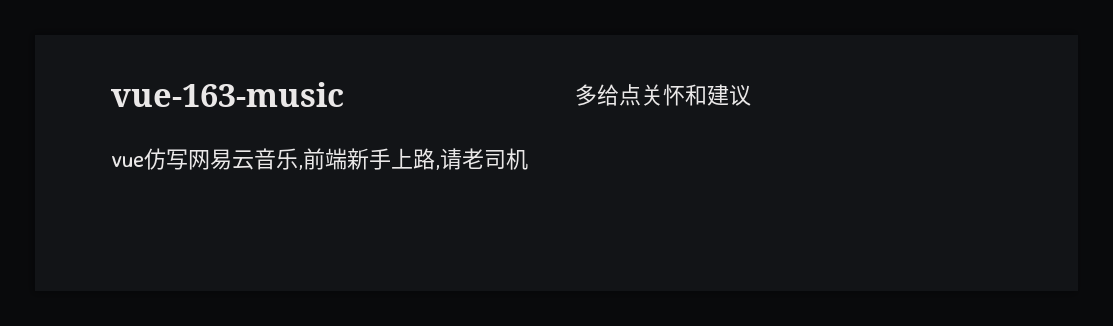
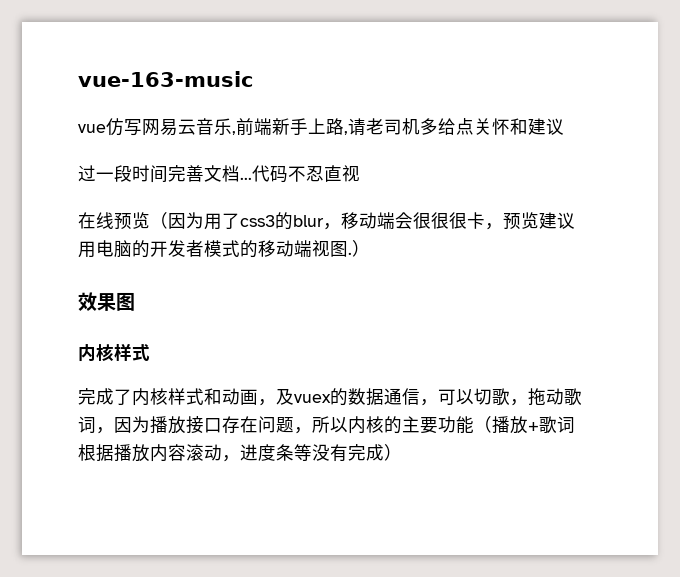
(751, 95) none -> [78,165,360,183] [78,212,575,230] [78,240,370,258] [78,292,135,311] [78,343,150,362] [78,388,582,406] [78,416,575,434] [78,444,402,462] // 过一段时间完善文档...代码不忍直视 // 在线预览（因为用了css3的blur，移动端会很很很卡，预览建议用电脑的开发者模式的移动端视图.） // 效果图 // 内核样式 // 完成了内核样式和动画，及vuex的数据通信，可以切歌，拖动歌词，因为播放接口存在问题，所以内核的主要功能（播放+歌词根据播放内容滚动，进度条等没有完成）

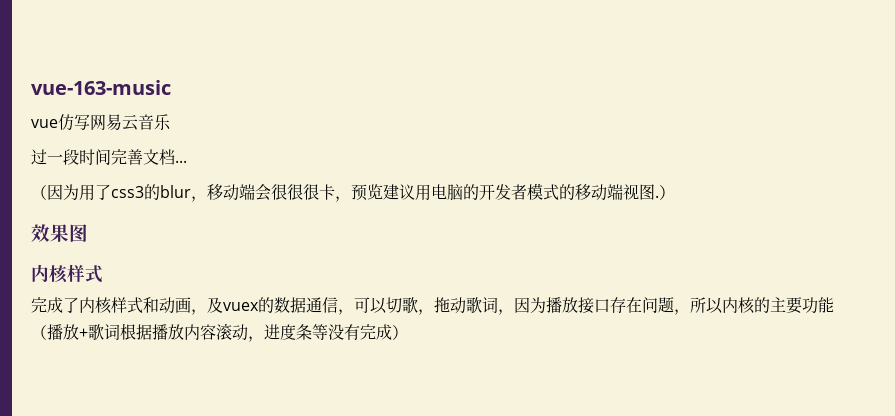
[232,118,564,136] ,前端新手上路,请老司机多给点关怀和建议 -> (171, 122) none
[252,165,360,183] [78,212,150,230] 代码不忍直视 // 在线预览 -> (187, 161) //

